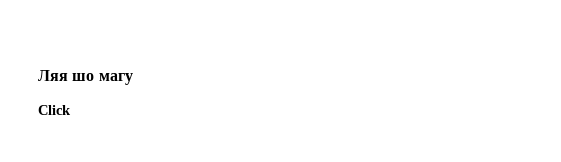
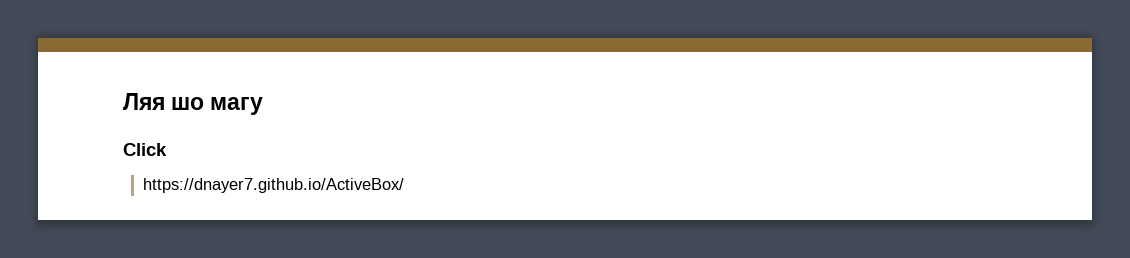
(71, 110) none -> [142,178,404,193] // https://dnayer7.github.io/ActiveBox/

